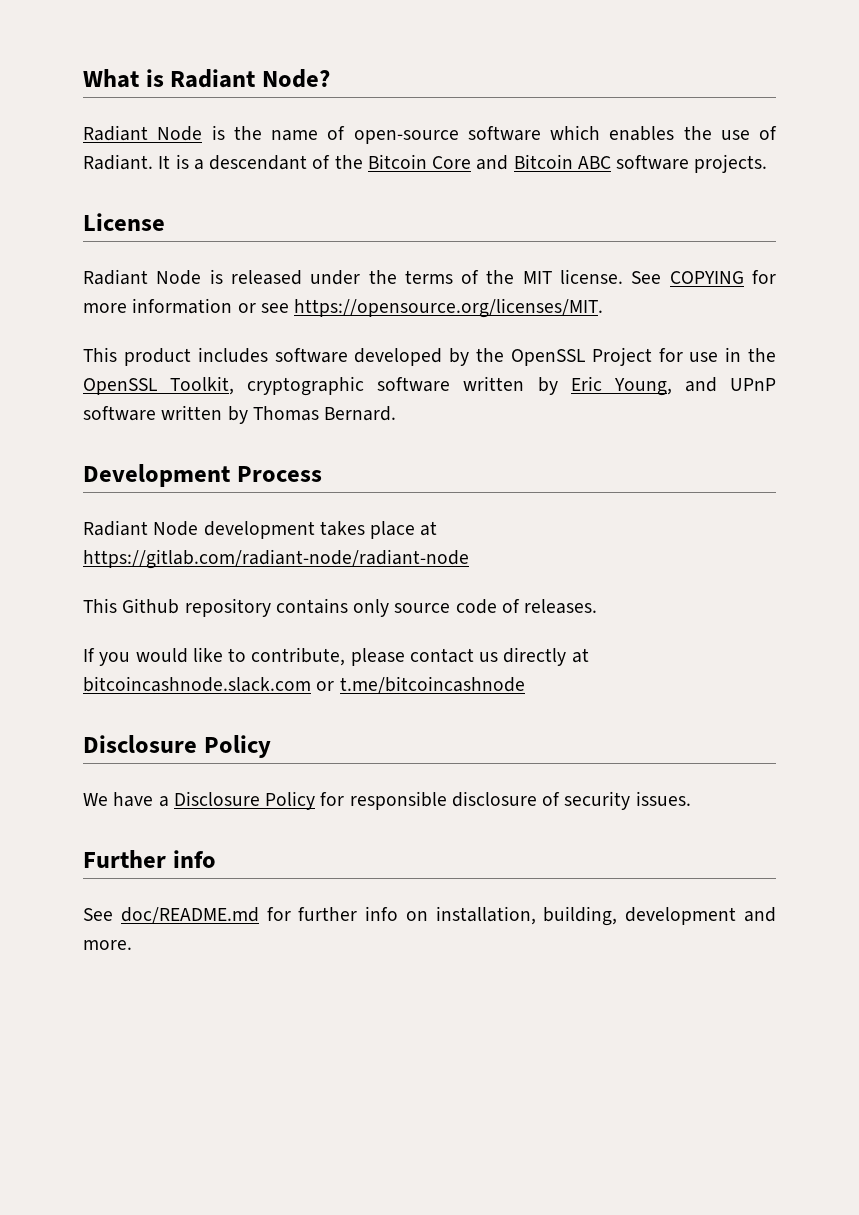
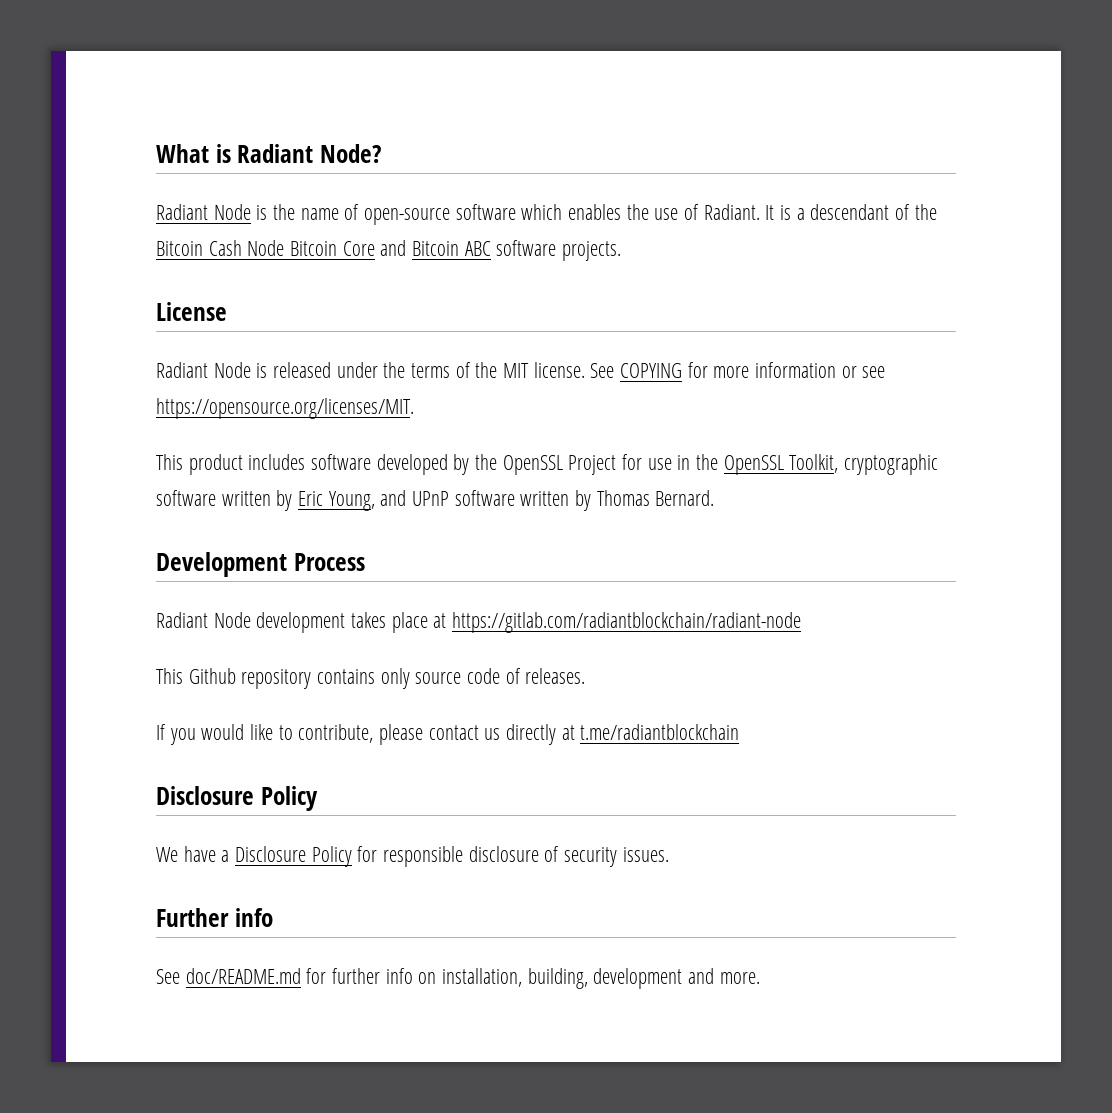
(427, 161) none -> [208,240,338,256] Cash Node Bitcoin
[83,549,469,569] https://gitlab.com/radiant-node/radiant-node -> [452,612,802,633] https://gitlab.com/radiantblockchain/radiant-node
[83,676,525,694] bitcoincashnode.slack.com or t.me/bitcoincashnode -> [580,724,740,740] t.me/radiantblockchain

